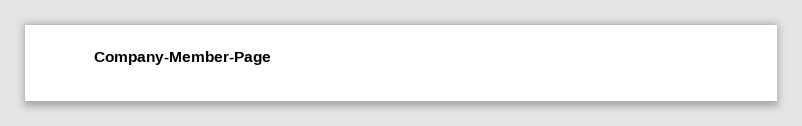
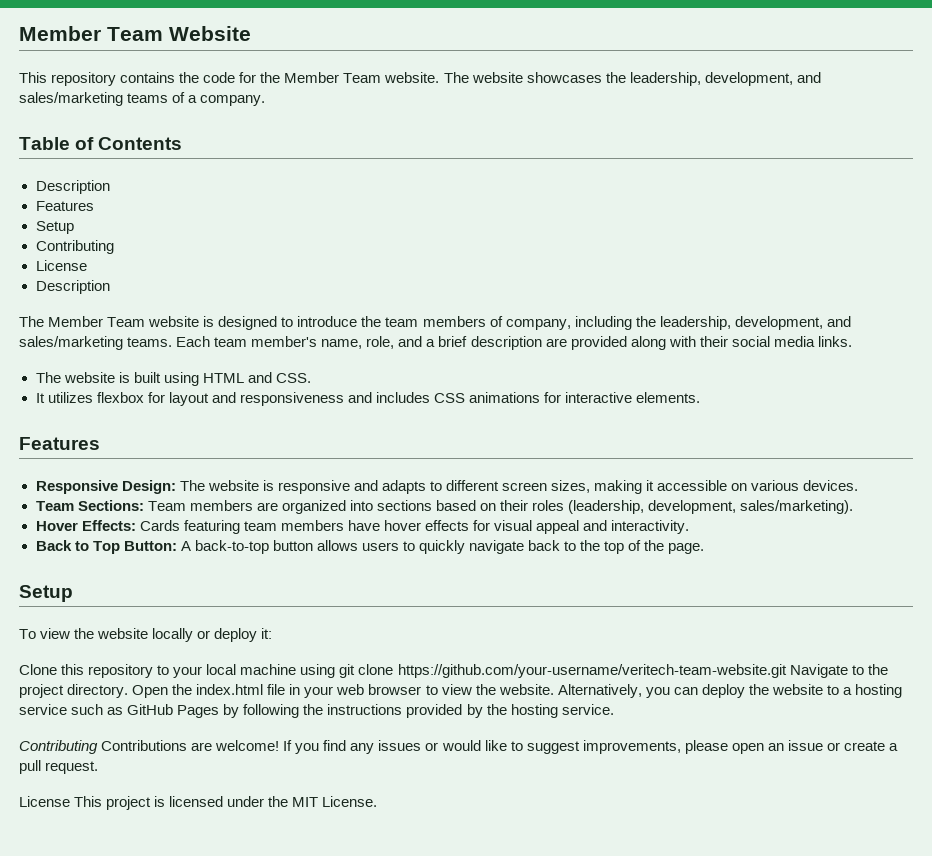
[94,51,271,65] Company-Member-Page -> [19,26,251,41] [19,72,821,86] [19,92,266,106] [19,137,183,150] [35,180,110,194] [35,201,94,211] [35,221,74,234] [35,240,114,254] [35,260,87,271] [35,280,110,294] [19,316,851,330] [19,336,852,350] [35,372,311,386] [35,392,701,406] [19,437,100,450] [35,480,859,494] [35,500,854,514] [35,520,690,534] [35,540,705,554] [19,585,73,602] [19,628,273,642] [19,664,888,678] [19,684,903,698] [19,704,614,718] [19,740,899,754] [19,760,99,774] [19,796,378,810] Member Team Website // This repository contains the code for the Member Team website. The website showcases the leadership, development, and sales/marketing teams of a company. // Table of Contents // Description // Features // Setup // Contributing // License // Description // The Member Team website is designed to introduce the team members of company, including the leadership, development, and sales/marketing teams. Each team member's name, role, and a brief description are provided along with their social media links. // The website is built using HTML and CSS. // It utilizes flexbox for layout and responsiveness and includes CSS animations for interactive elements. // Features // Responsive Design: The website is responsive and adapts to different screen sizes, making it accessible on various devices. // Team Sections: Team members are organized into sections based on their roles (leadership, development, sales/marketing). // Hover Effects: Cards featuring team members have hover effects for visual appeal and interactivity. // Back to Top Button: A back-to-top button allows users to quickly navigate back to the top of the page. // Setup // To view the website locally or deploy it: // Clone this repository to your local machine using git clone https://github.com/your-username/veritech-team-website.git Navigate to the project directory. Open the index.html file in your web browser to view the website. Alternatively, you can deploy the website to a hosting service such as GitHub Pages by following the instructions provided by the hosting service. // Contributing Contributions are welcome! If you find any issues or would like to suggest improvements, please open an issue or create a pull request. // License This project is licensed under the MIT License.

